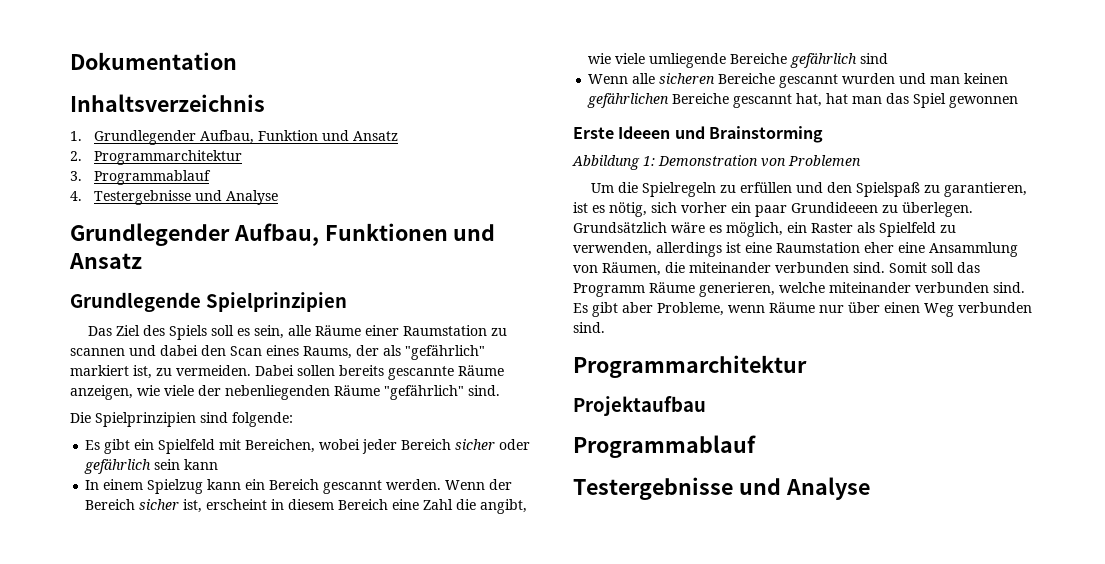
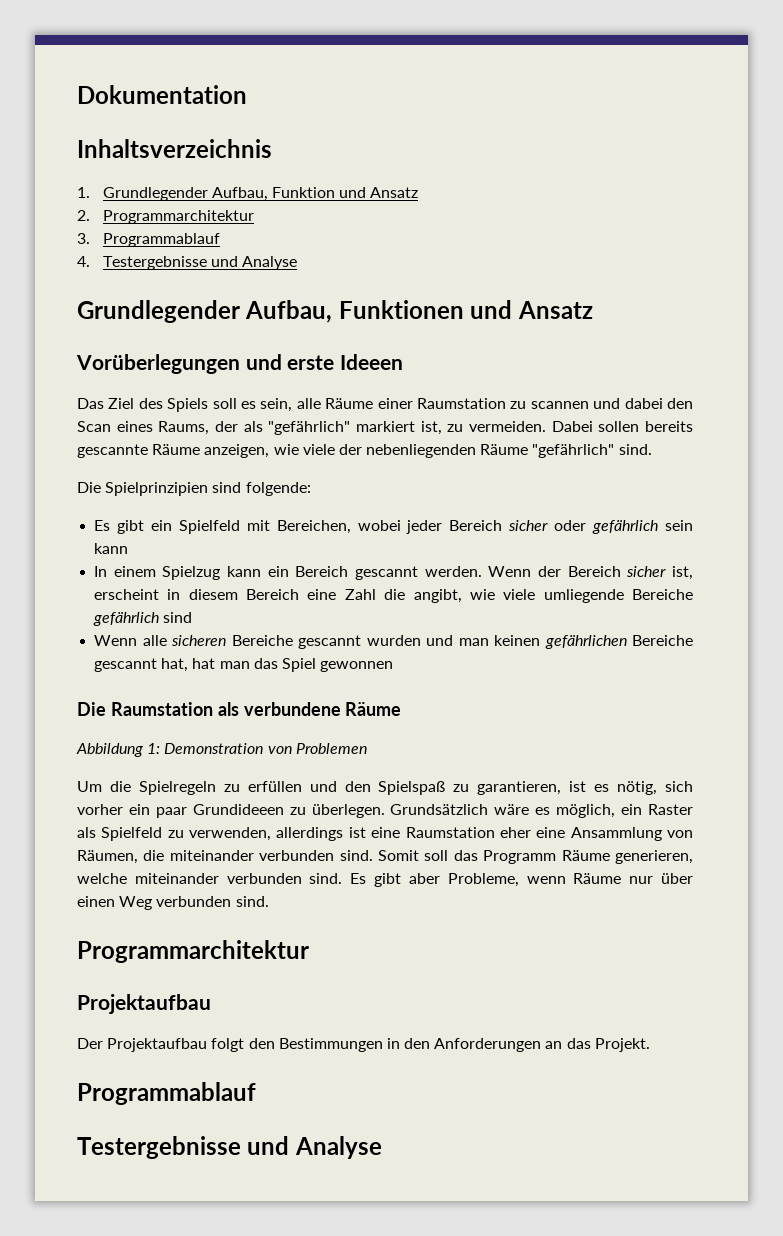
[70,292,347,312] Grundlegende Spielprinzipien -> [76,354,404,374] Vorüberlegungen und erste Ideeen
[573,126,823,143] Erste Ideeen und Brainstorming -> [77,702,402,716] Die Raumstation als verbundene Räume
(706, 406) none -> [77,1038,650,1052] // Der Projektaufbau folgt den Bestimmungen in den Anforderungen an das Projekt.

